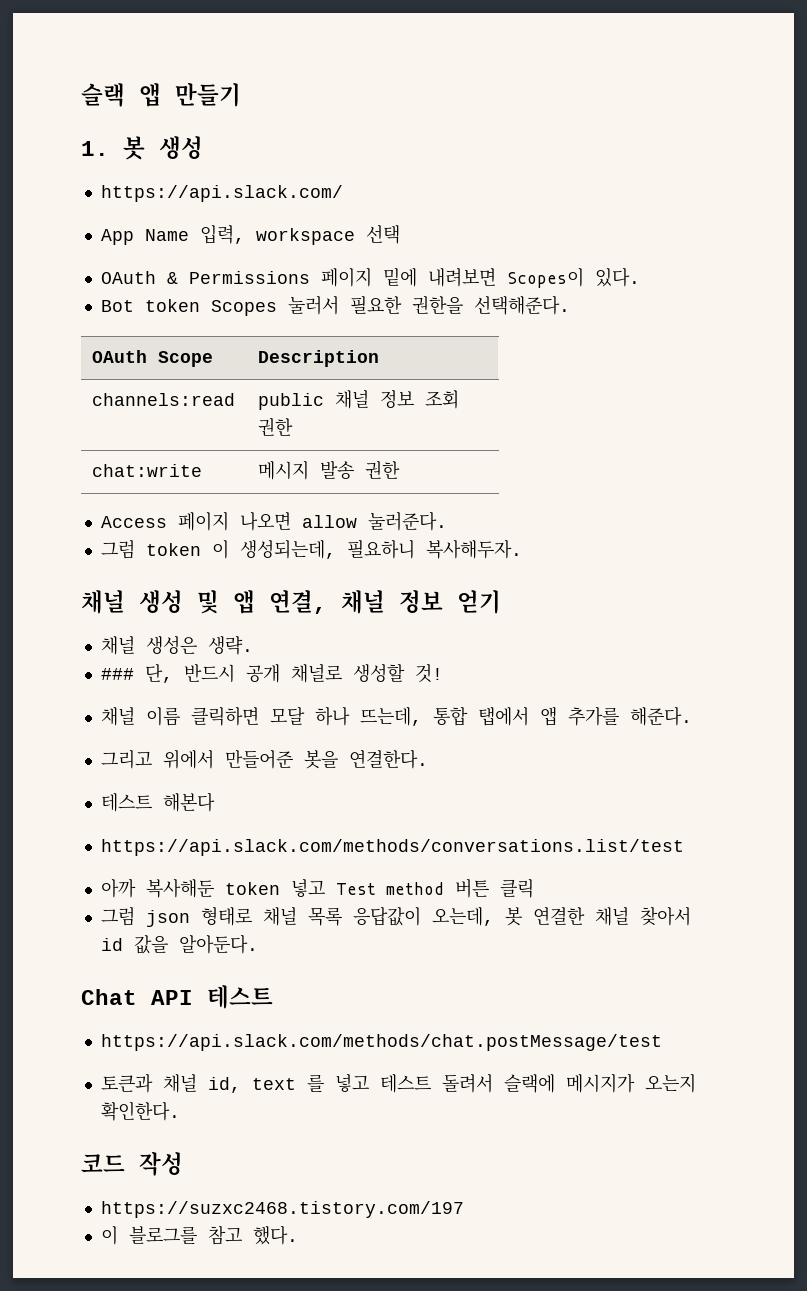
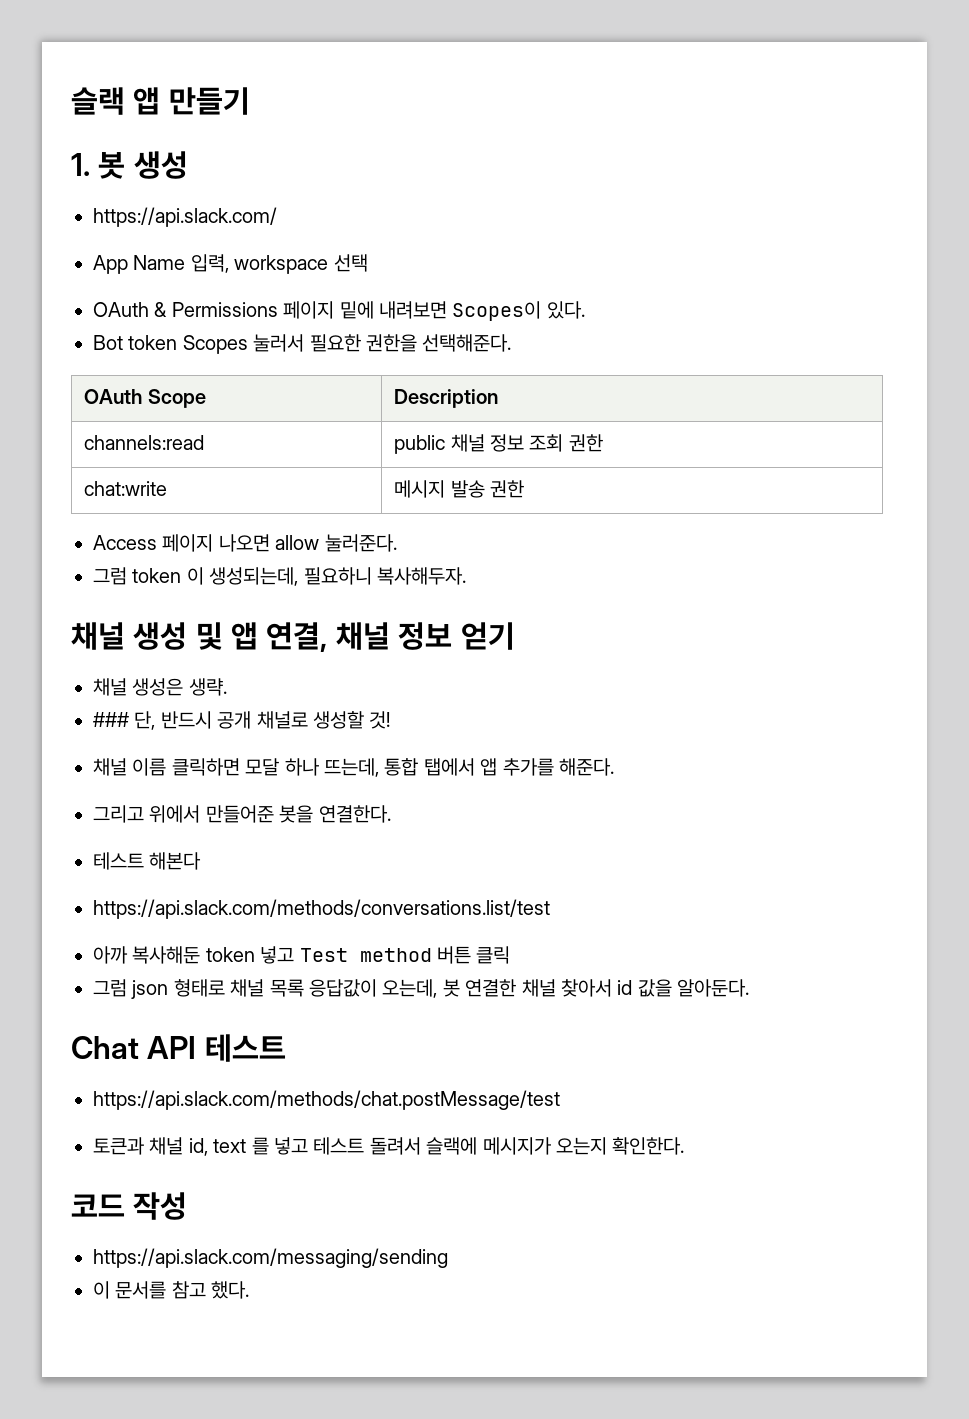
[100,1201,464,1218] [100,1226,197,1245] https://suzxc2468.tistory.com/197 // 이 블로그를 -> [93,1248,448,1268] [93,1281,167,1299] https://api.slack.com/messaging/sending // 이 문서를

